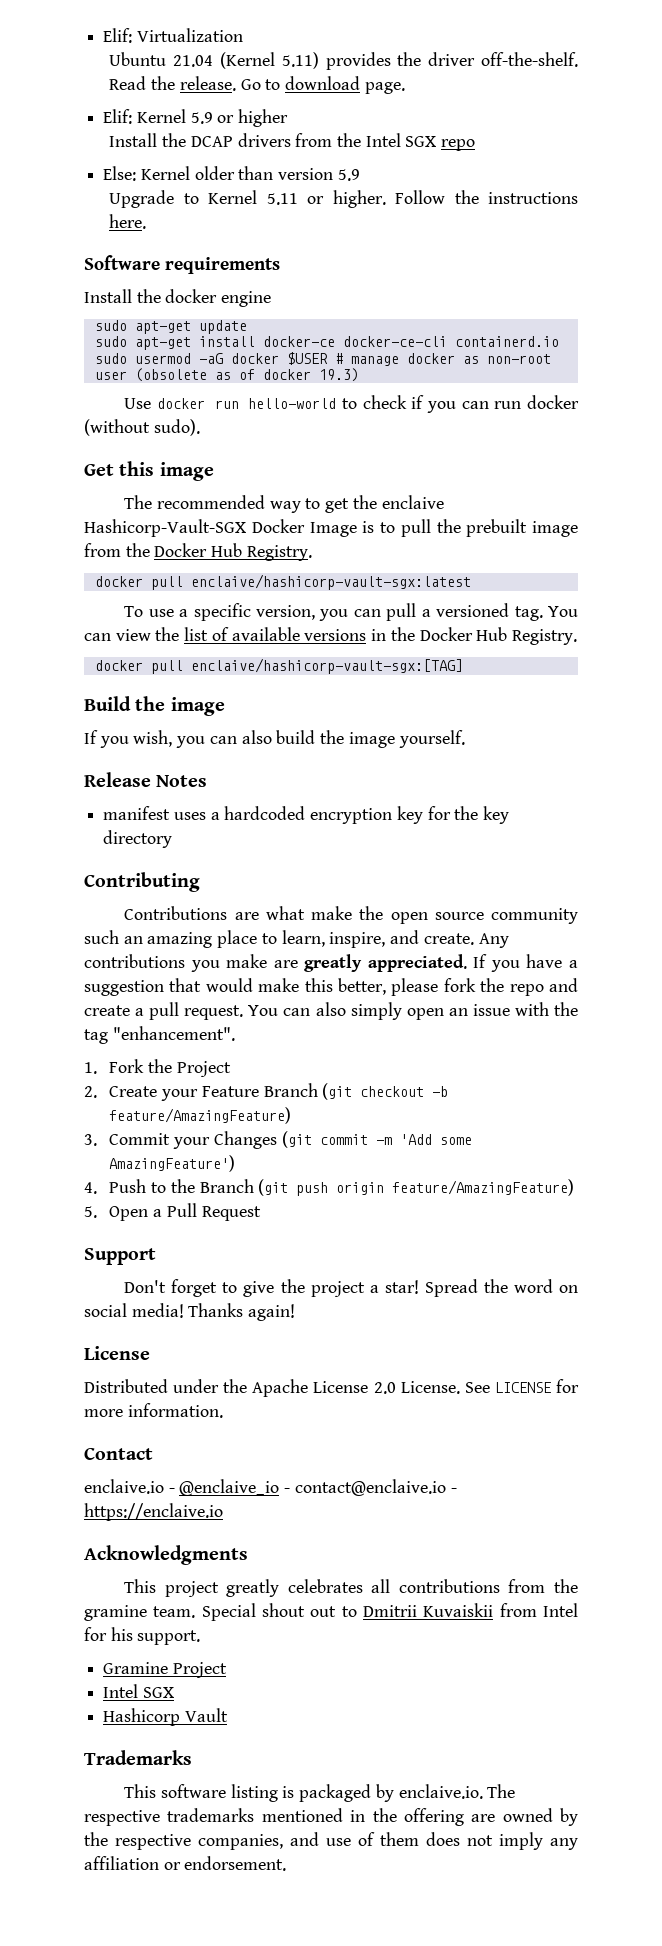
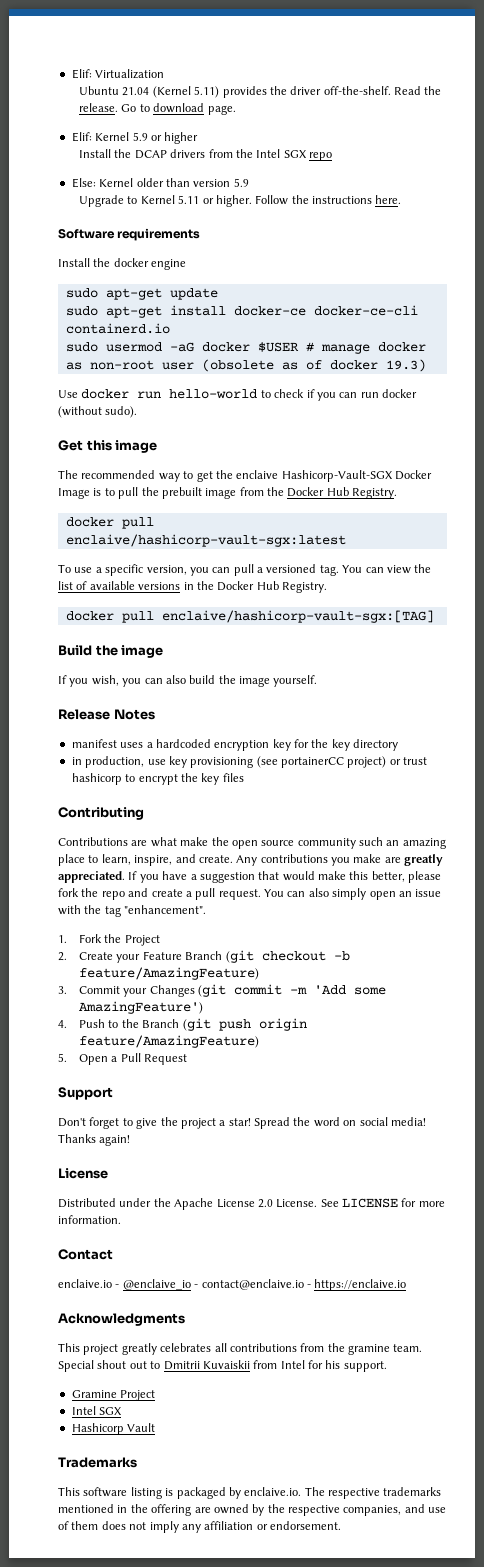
(173, 839) none -> [71,756,428,768] [71,773,244,785] // in production, use key provisioning (see portainerCC project) or trust hashicorp to encrypt the key files

